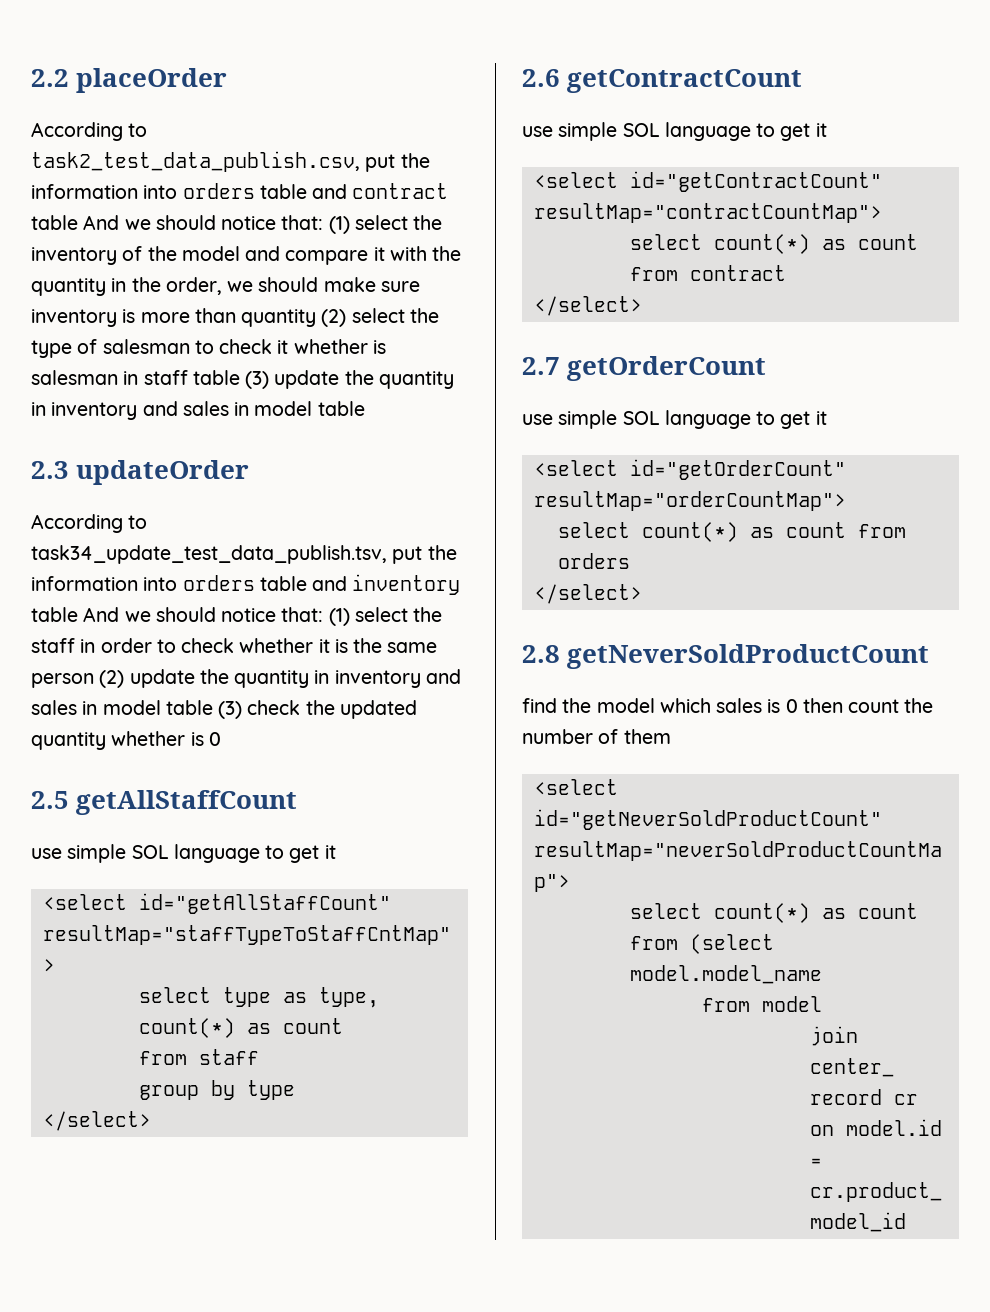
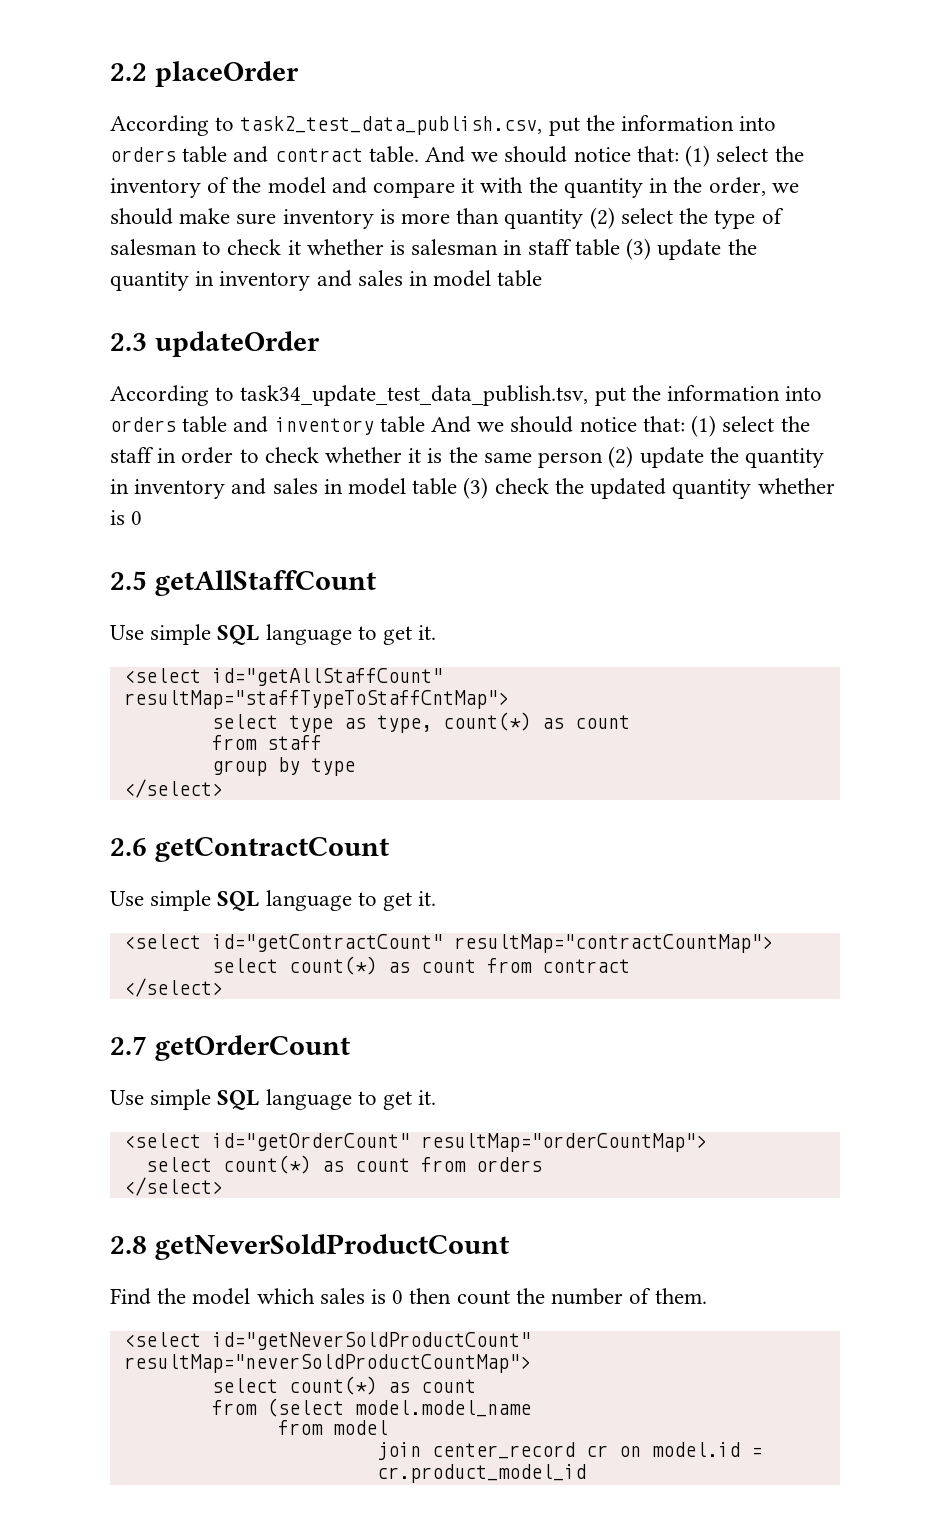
[31,215,78,230] table -> [368,146,419,163] table.
[31,844,336,863] use simple SOL language to get it -> [110,624,437,645] Use simple SQL language to get it.
[522,122,827,141] use simple SOL language to get it -> [110,890,437,911] Use simple SQL language to get it.
[522,410,827,429] use simple SOL language to get it -> [110,1089,437,1110] Use simple SQL language to get it.
[522,698,557,713] find -> [110,1288,151,1305] Find
[623,729,671,744] them -> [654,1288,707,1304] them.

